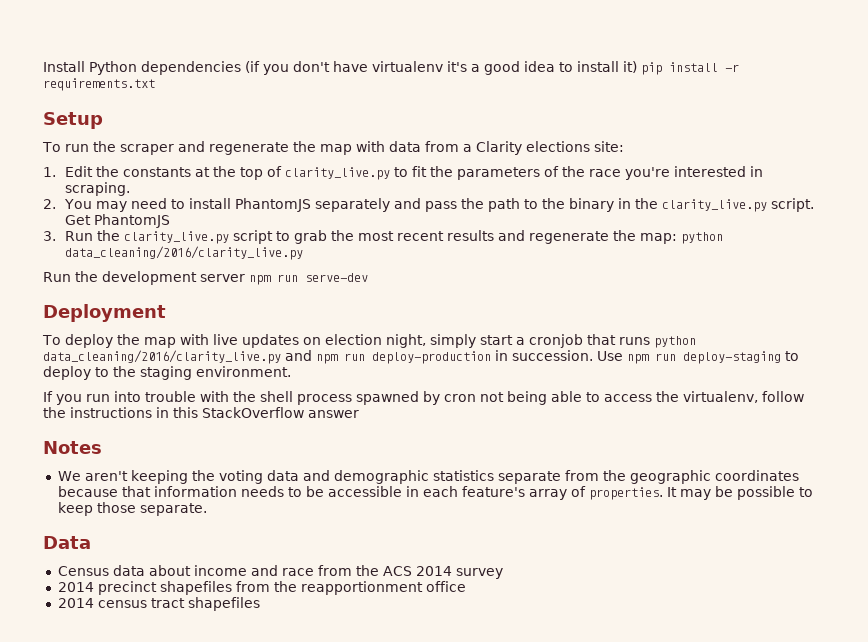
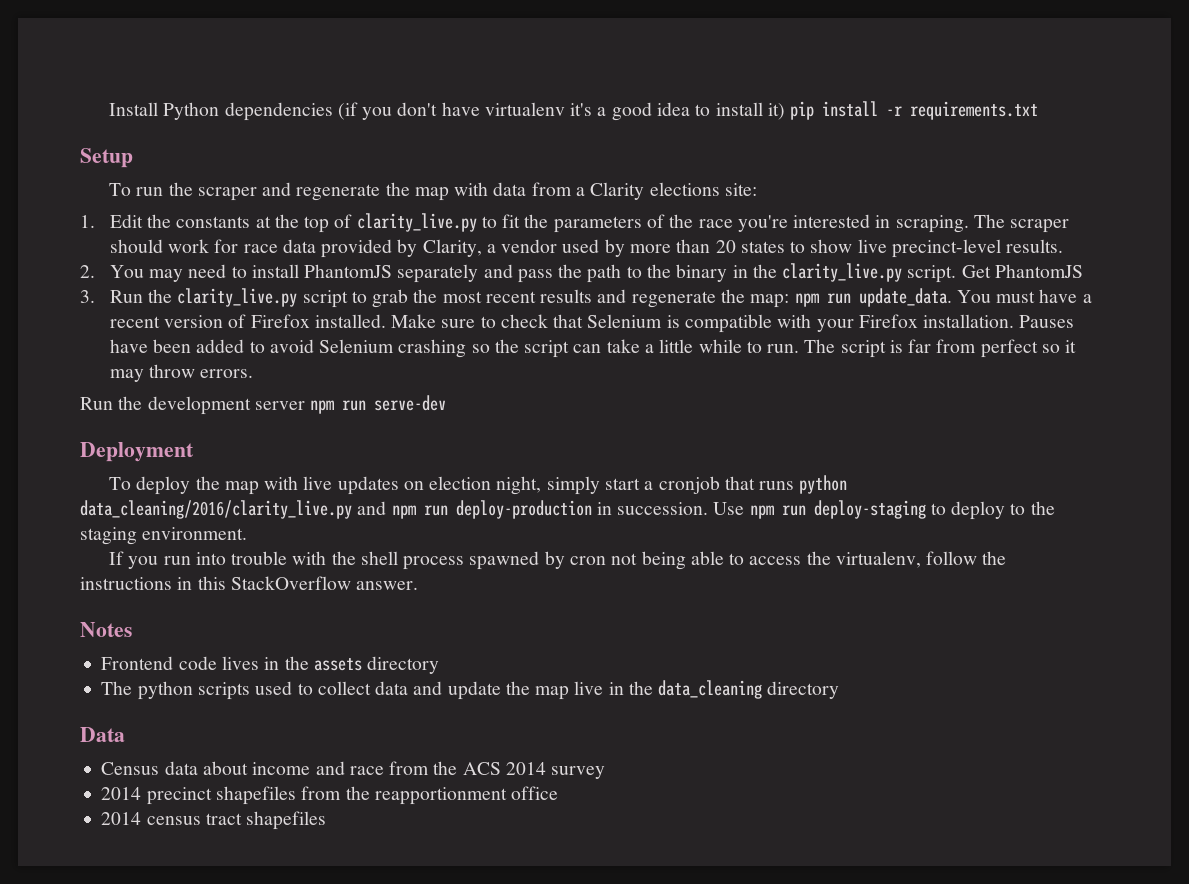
(131, 189) none -> [973,214,1070,233] [109,239,1064,258] The scraper should work for race data provided by Clarity, a vendor used by more than 20 states to show live precinct-level results.
[681,232,724,244] [65,246,304,260] python data_cleaning/2016/clarity_live.py -> [794,288,1092,307] [109,314,1075,333] [109,339,1077,358] [109,364,254,382] npm run update_data. You must have a recent version of Firefox installed. Make sure to check that Selenium is compatible with your Firefox installation. Pauses have been added to avoid Selenium crashing so the script can take a little while to run. The script is far from perfect so it may throw errors.
[308,410,359,418] answer -> [356,581,419,590] answer.
[57,470,799,484] [57,486,813,500] [57,502,207,516] We aren't keeping the voting data and demographic statistics separate from the geographic coordinates because that information needs to be accessible in each feature's array of properties. It may be possible to keep those separate. -> [101,656,440,674] [101,680,840,700] Frontend code lives in the assets directory // The python scripts used to collect data and update the map live in the data_cleaning directory

